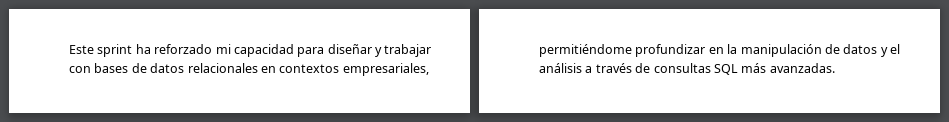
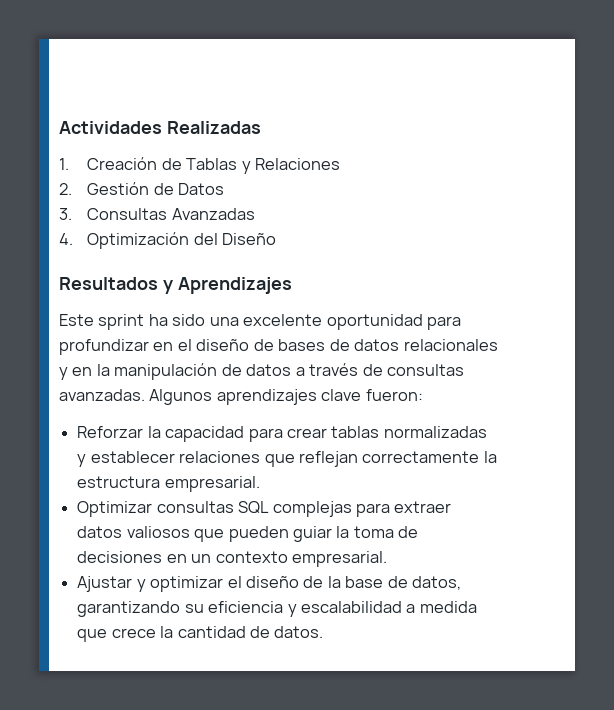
[69,44,432,57] [69,63,429,76] [539,44,706,57] Este sprint ha reforzado mi capacidad para diseñar y trabajar con bases de datos relacionales en contextos empresariales, permitiéndome profundizar -> [59,121,261,134] [59,157,341,174] [59,182,225,195] [59,208,255,220] [59,232,277,249] [59,277,292,294] [59,314,462,330] [59,339,498,355] [59,367,68,380] Actividades Realizadas // 1. Creación de Tablas y Relaciones // 2. Gestión de Datos // 3. Consultas Avanzadas // 4. Optimización del Diseño // Resultados y Aprendizajes // Este sprint ha sido una excelente oportunidad para profundizar en el diseño de bases de datos relacionales y
[880,44,900,57] [539,63,582,73] y el análisis -> (292, 370) none
[713,63,835,75] SQL más avanzadas. -> [59,389,423,405] [77,426,487,442] [77,451,497,467] [77,476,260,492] [77,501,452,517] [77,526,419,542] [77,551,387,567] [77,576,462,592] [77,601,477,617] [77,626,324,642] avanzadas. Algunos aprendizajes clave fueron: // Reforzar la capacidad para crear tablas normalizadas y establecer relaciones que reflejan correctamente la estructura empresarial. // Optimizar consultas SQL complejas para extraer datos valiosos que pueden guiar la toma de decisiones en un contexto empresarial. // Ajustar y optimizar el diseño de la base de datos, garantizando su eficiencia y escalabilidad a medida que crece la cantidad de datos.

